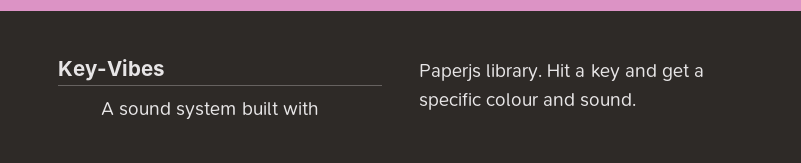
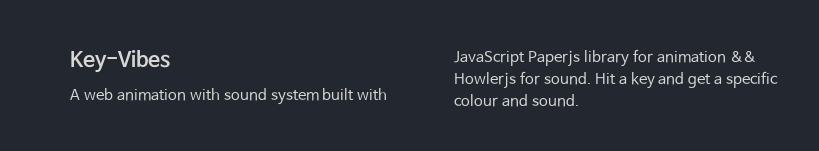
(115, 109) none -> [83,88,220,101] web animation with
[419,64,543,82] Paperjs library. -> [454,49,756,67] [454,71,591,89] JavaScript Paperjs library for animation && Howlerjs for sound.

